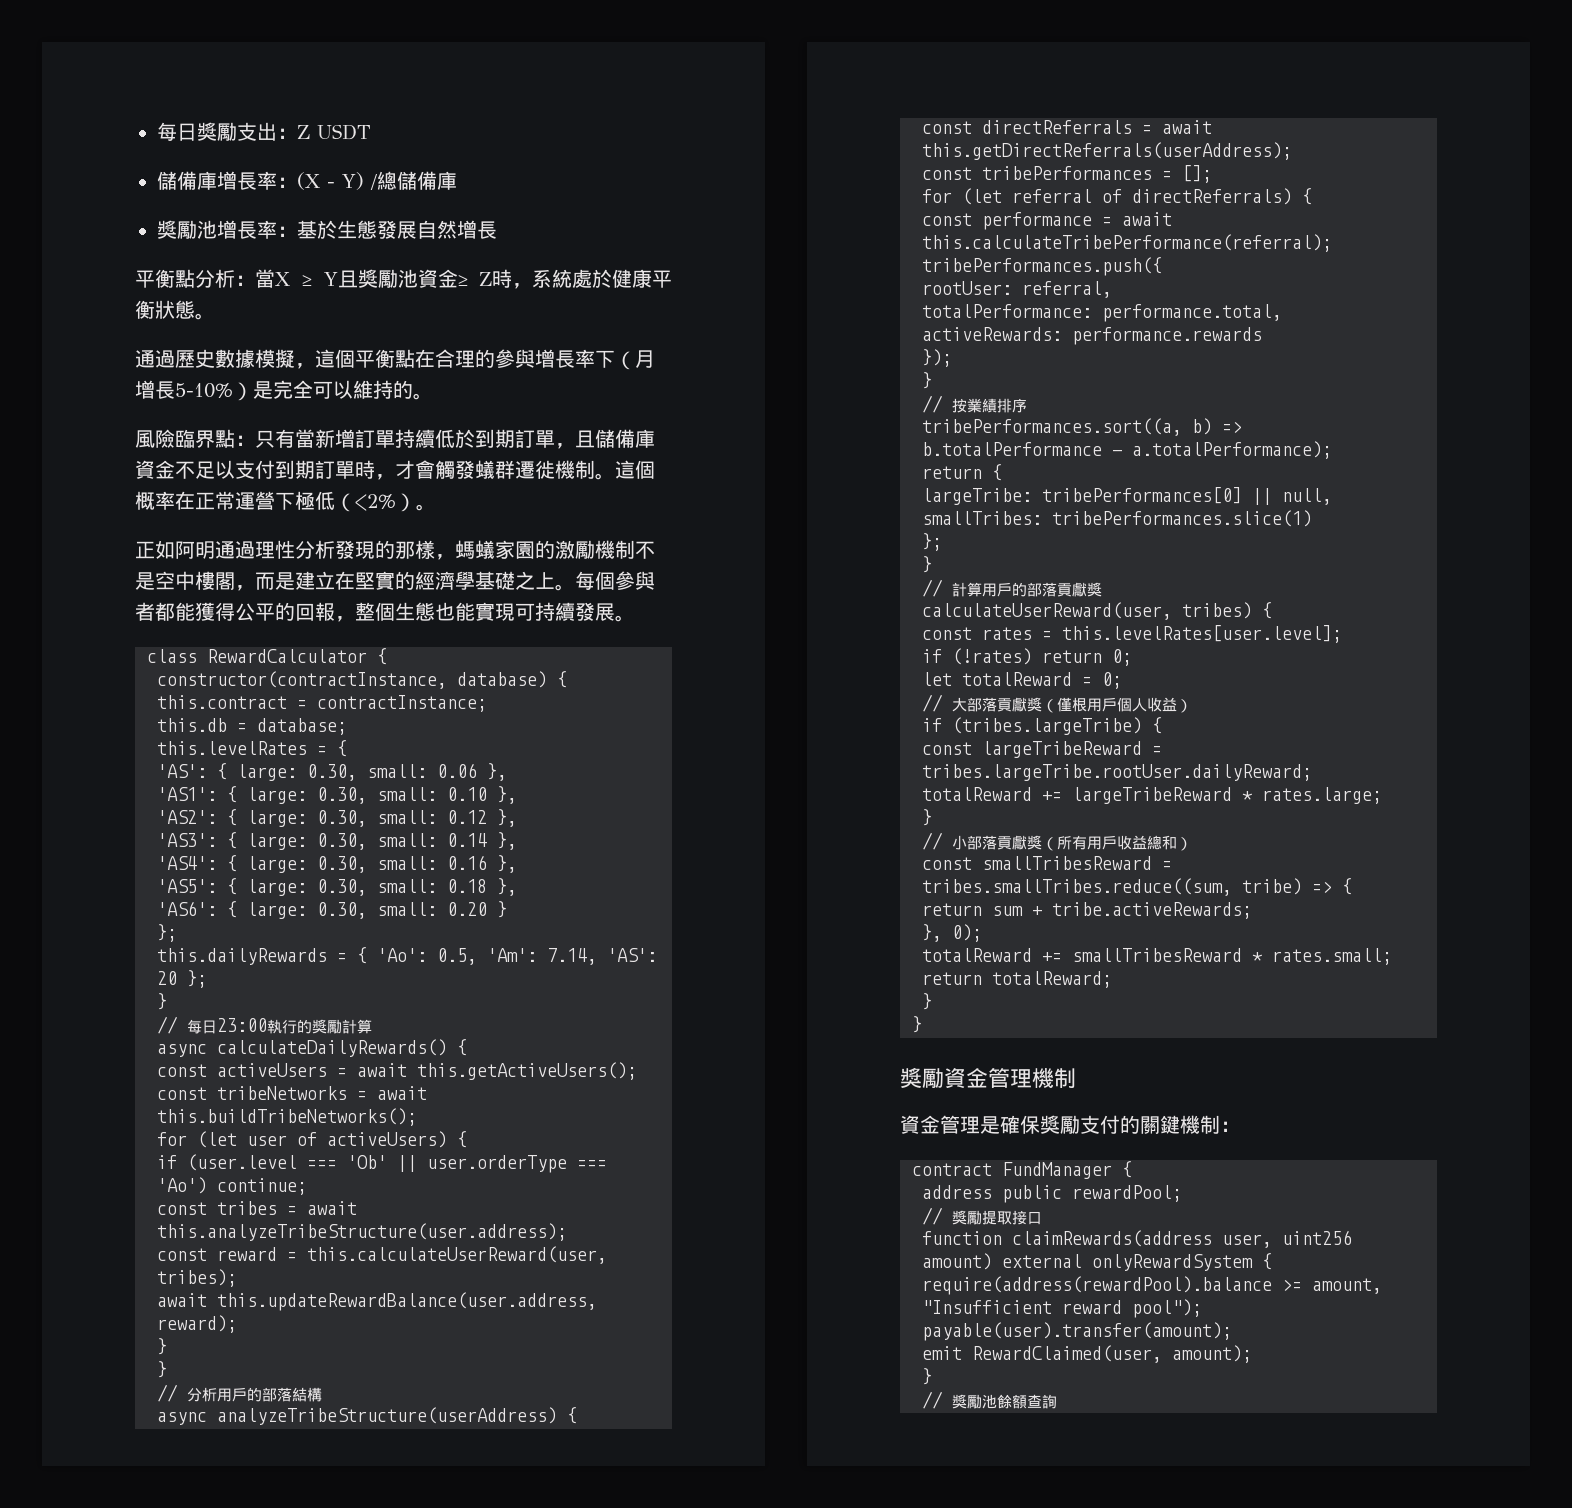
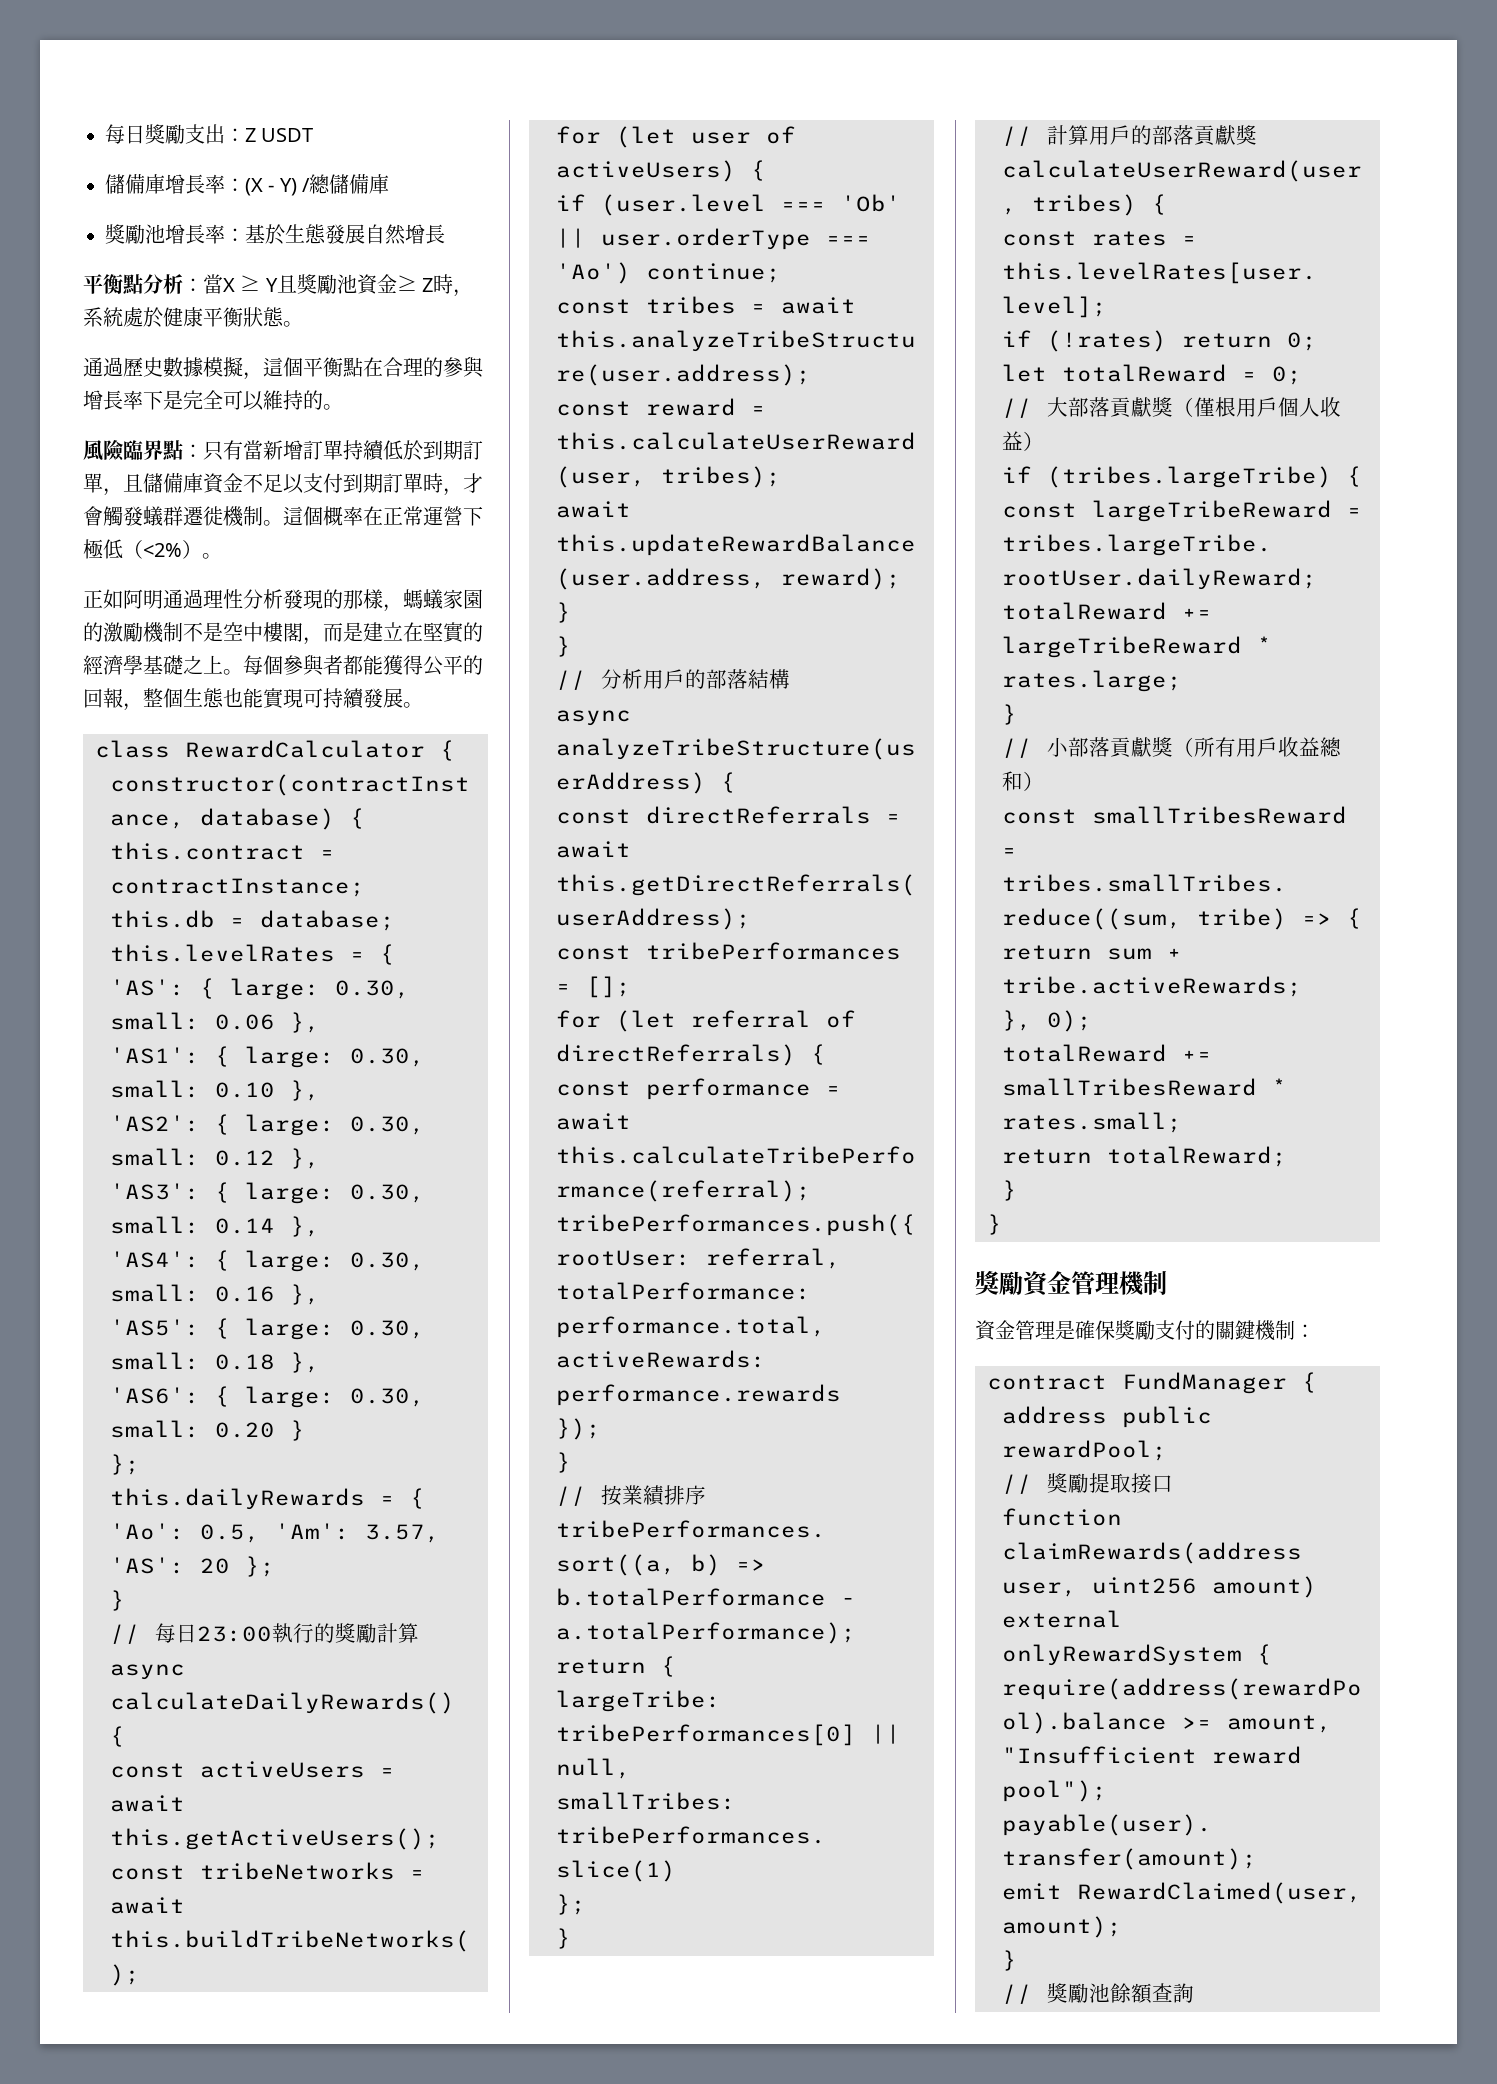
[615,350,655,370] [135,380,253,401] （月增長5-10%） -> (163, 400) none
[547,948,597,965] 7.14, -> [365,1524,440,1543] 3.57,

